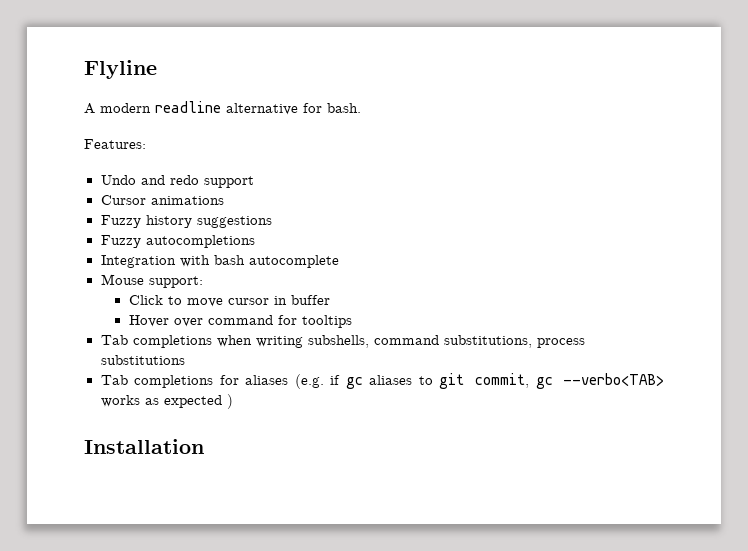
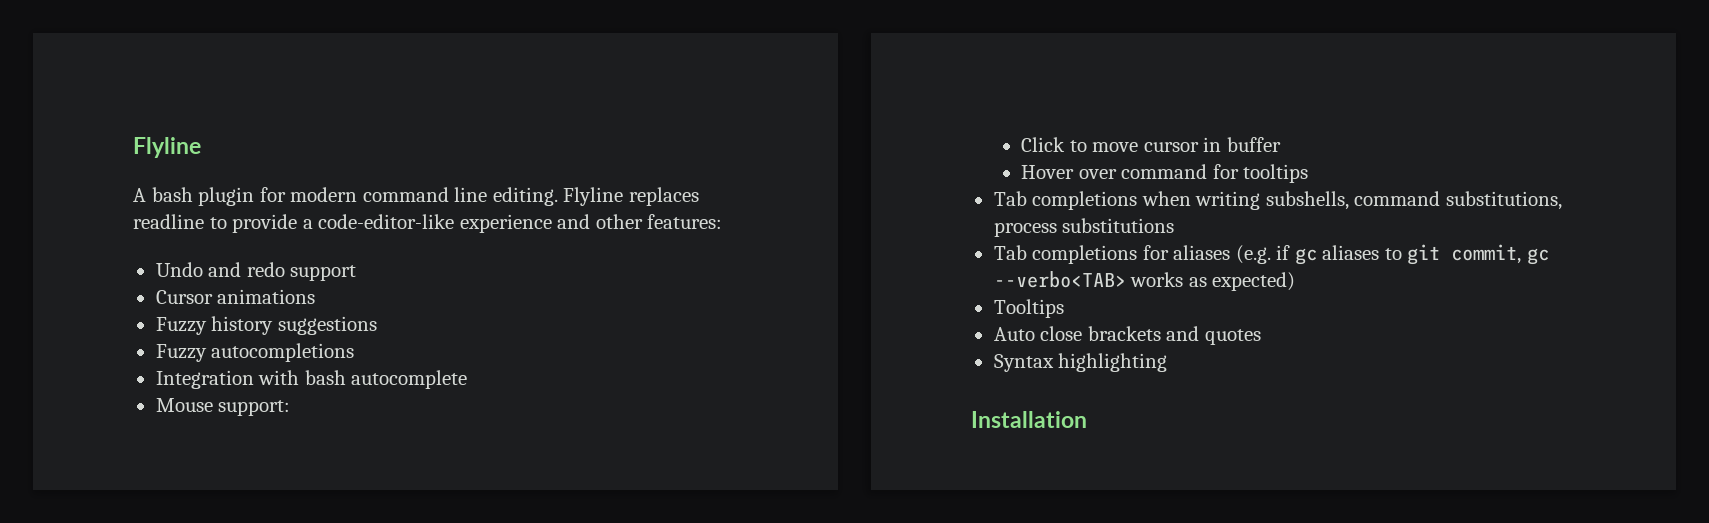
[100,101,361,115] [84,139,146,149] modern readline alternative for bash. // Features: -> [151,187,699,206] [133,214,723,233] bash plugin for modern command line editing. Flyline replaces readline to provide a code-editor-like experience and other features:
[163,394,233,409] expected ) -> [1212,272,1296,291] [993,299,1064,318] [993,326,1261,345] [993,353,1168,372] expected) // Tooltips // Auto close brackets and quotes // Syntax highlighting

